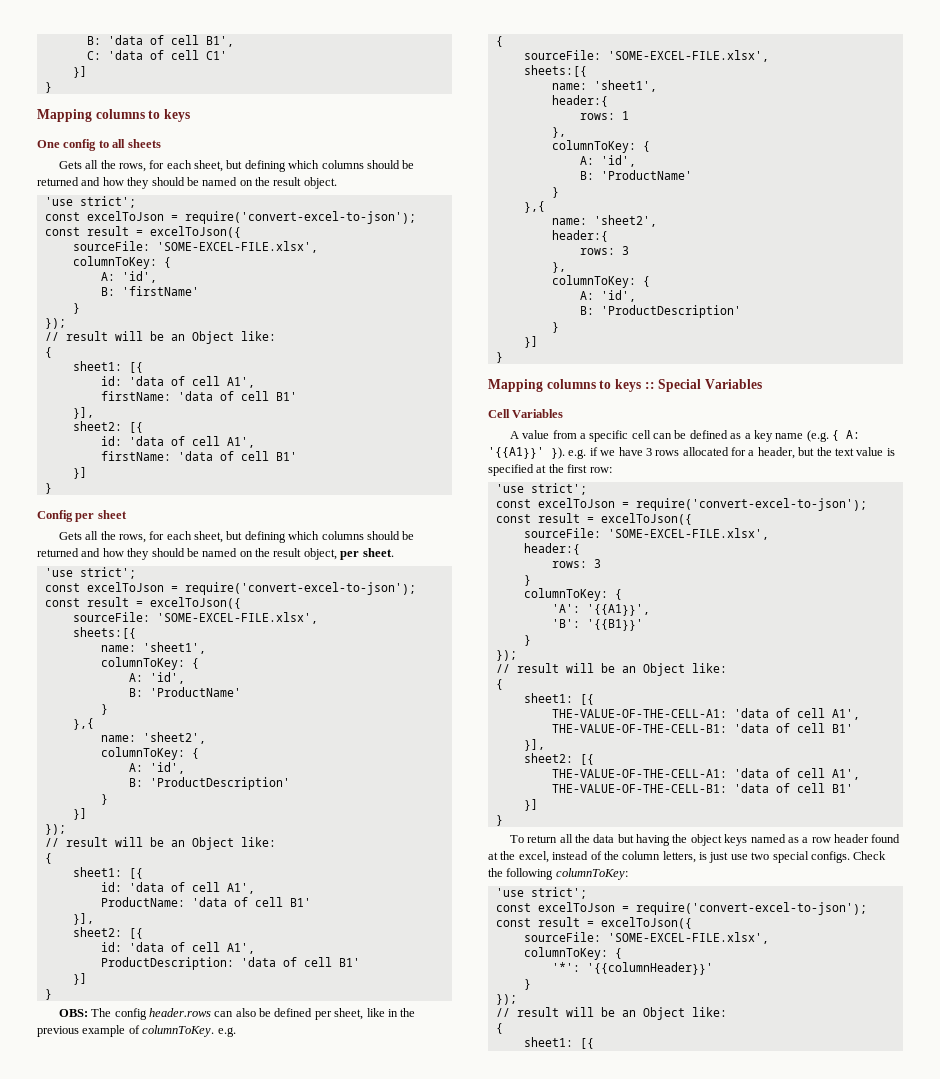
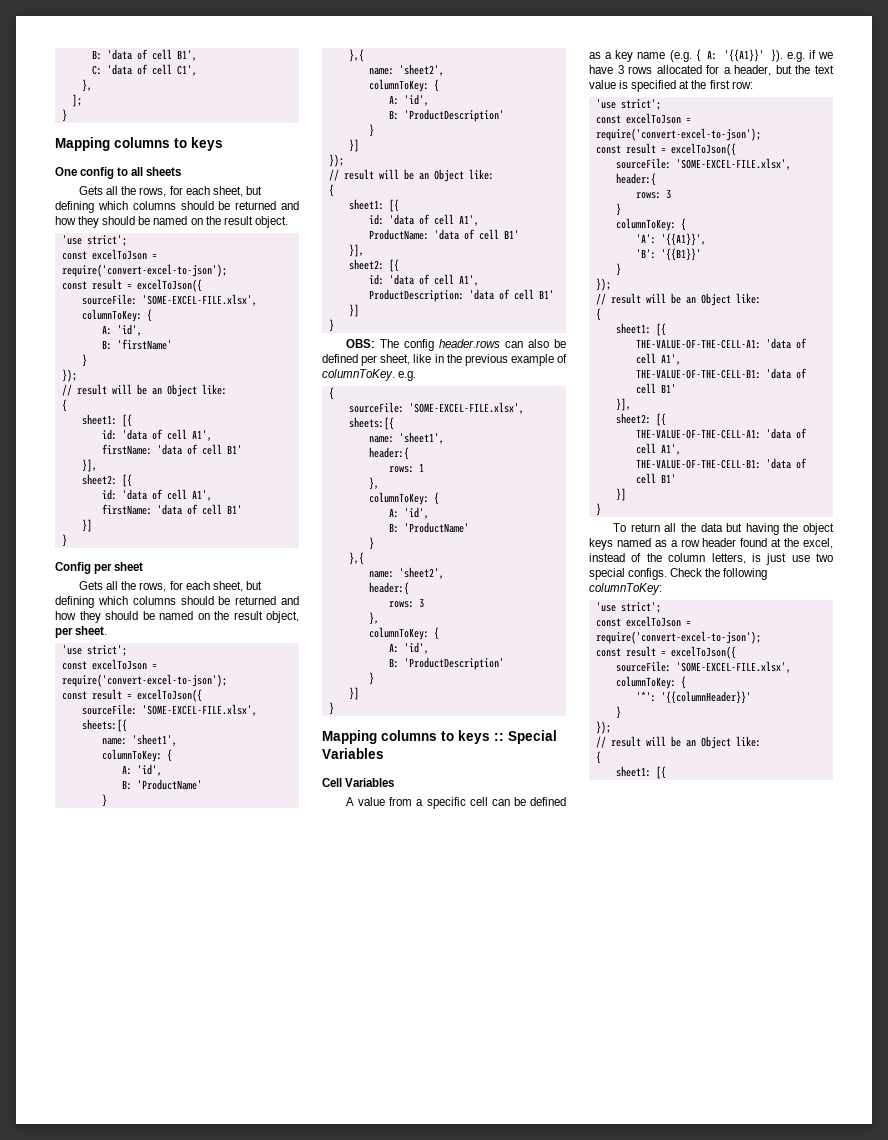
[205,51,227,60] [72,66,87,78] C1' // }] -> [176,65,197,76] [81,79,92,92] [71,94,82,107] C1', // }, // ];

